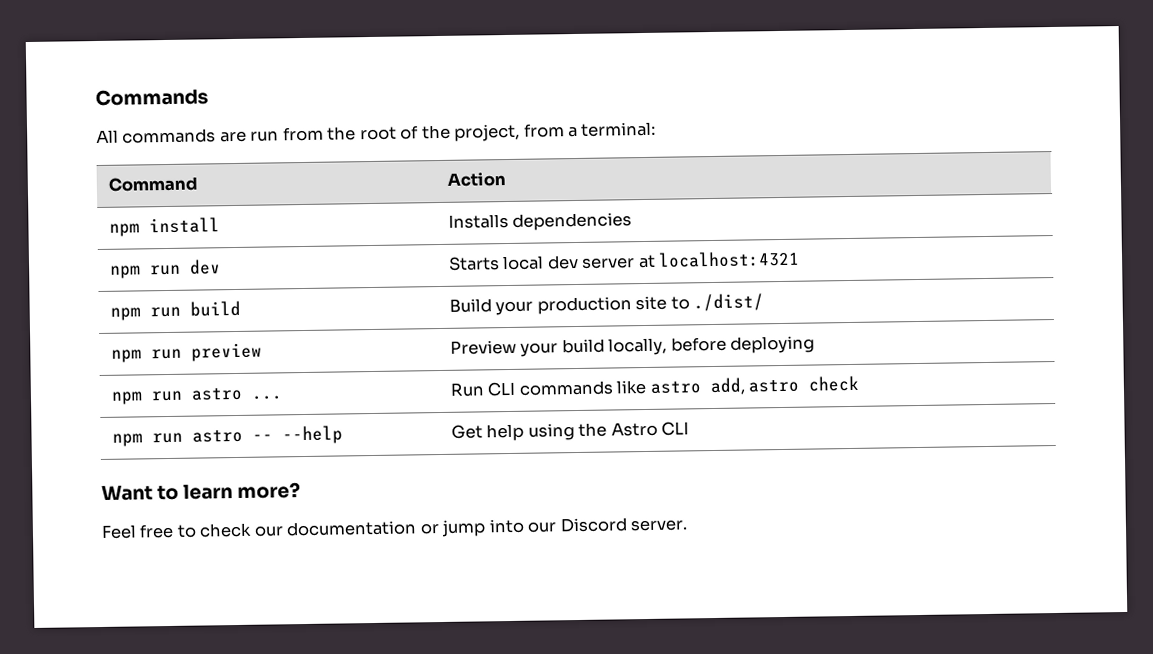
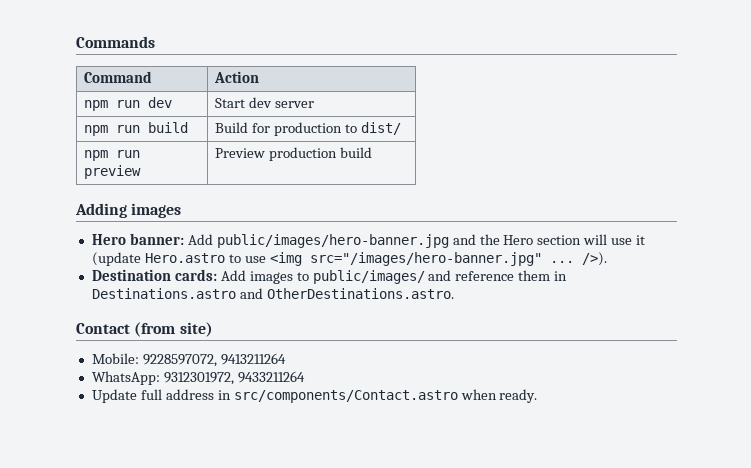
[96,121,657,144] [107,176,198,192] [446,172,506,187] [108,217,220,237] [447,212,633,231] // All commands are run from the root of the project, from a terminal: // Command | Action // npm install | Installs dependencies -> [84,71,153,83] [214,71,260,83] // Command | Action
[447,255,545,271] Starts local -> [215,98,246,108] Start
[637,250,801,269] at localhost:4321 -> (315, 104) none
[495,293,765,316] your production site to ./dist/ -> [252,122,401,136] for production to dist/
[520,335,816,357] [110,386,283,405] [449,375,860,397] [111,425,343,447] [450,421,690,442] [101,482,302,501] [101,517,688,539] your build locally, before deploying // npm run astro ... | Run CLI commands like astro add, astro check // npm run astro -- --help | Get help using the Astro CLI // Want to learn more? // Feel free to check our documentation or jump into our Discord server. -> [269,147,373,161] [75,203,182,218] [91,233,646,248] [91,252,607,266] [91,269,568,284] [91,288,454,299] [76,322,213,337] [91,353,286,367] [91,371,305,385] [91,389,538,403] production build // Adding images // Hero banner: Add public/images/hero-banner.jpg and the Hero section will use it (update Hero.astro to use <img src="/images/hero-banner.jpg" ... />). // Destination cards: Add images to public/images/ and reference them in Destinations.astro and OtherDestinations.astro. // Contact (from site) // Mobile: 9228597072, 9413211264 // WhatsApp: 9312301972, 9433211264 // Update full address in src/components/Contact.astro when ready.

